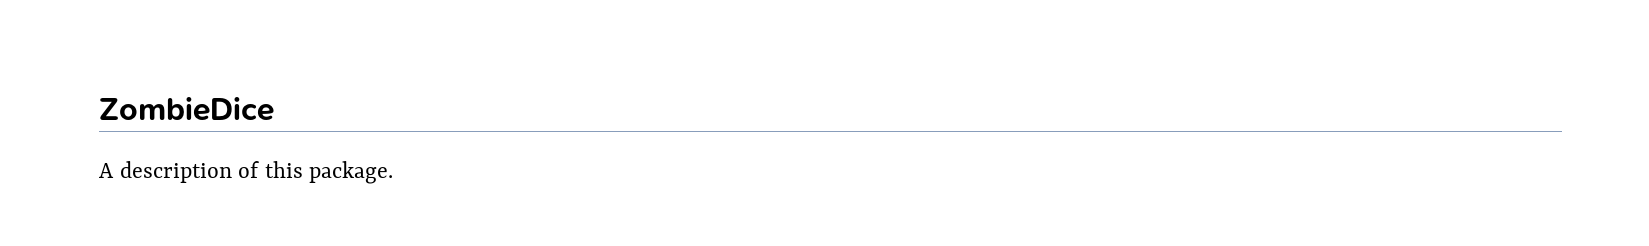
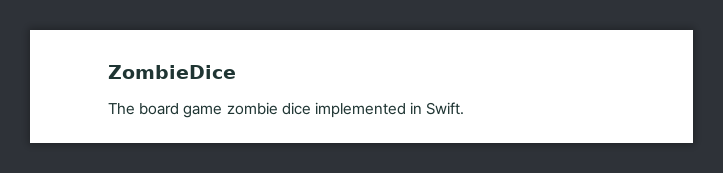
[99,161,394,184] A description of this package. -> [108,102,465,118] The board game zombie dice implemented in Swift.

